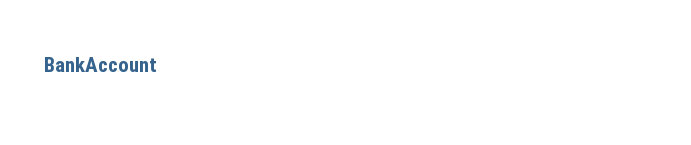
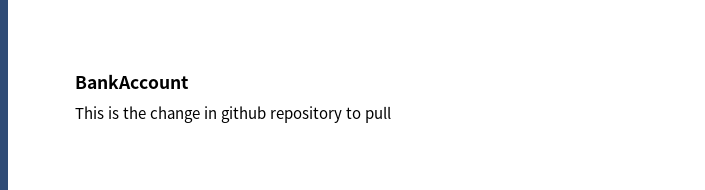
(157, 64) none -> [75,106,392,123] // This is the change in github repository to pull

